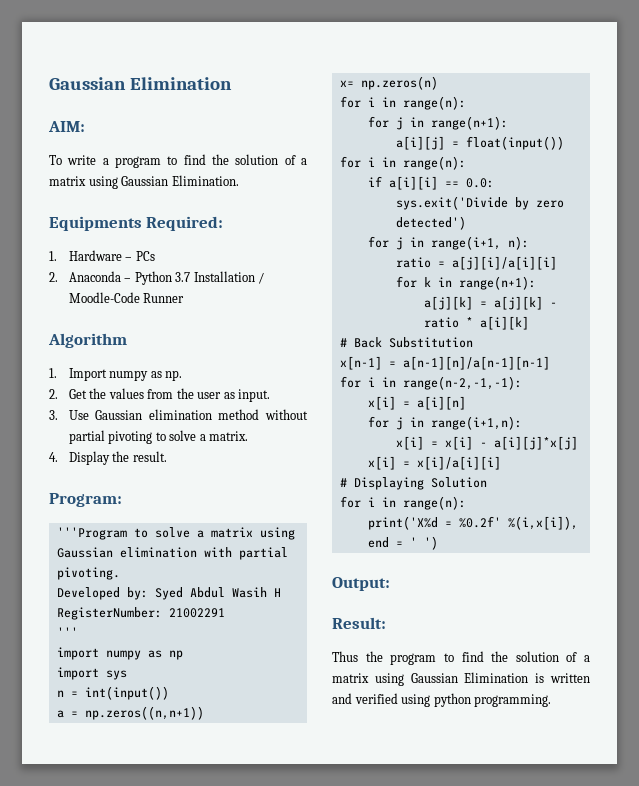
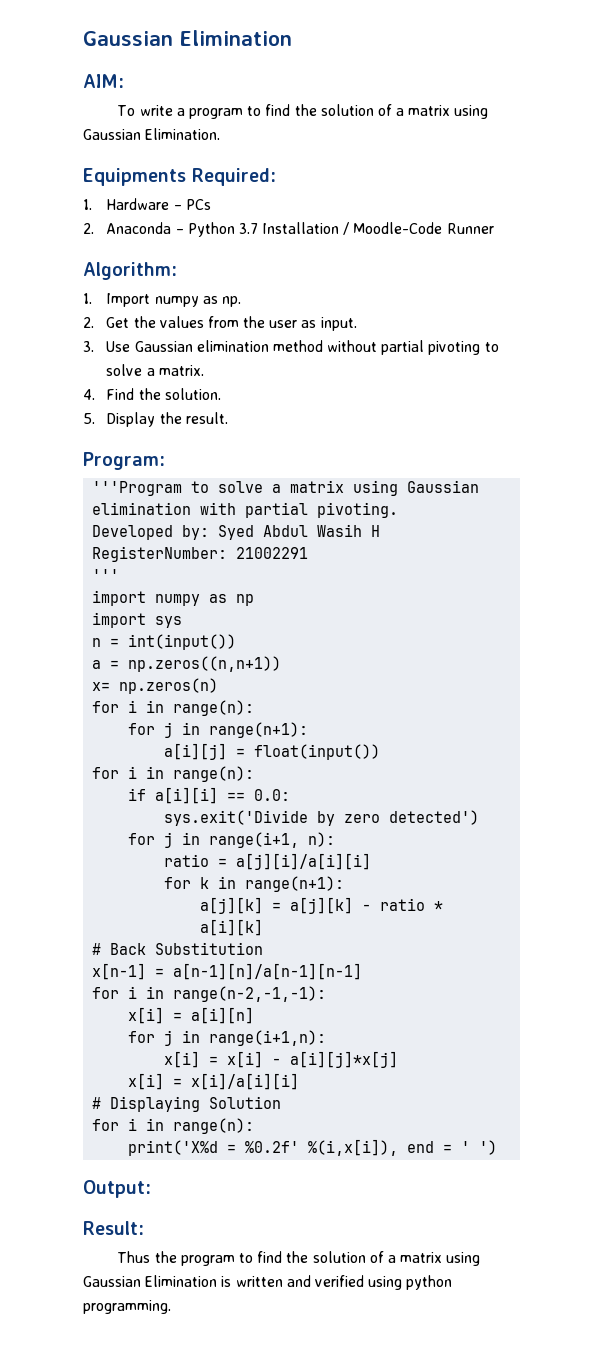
[48,333,127,348] Algorithm -> [83,262,177,280] Algorithm:
(58, 457) none -> [106,388,221,400] [83,413,95,424] Find the solution. // 5.

